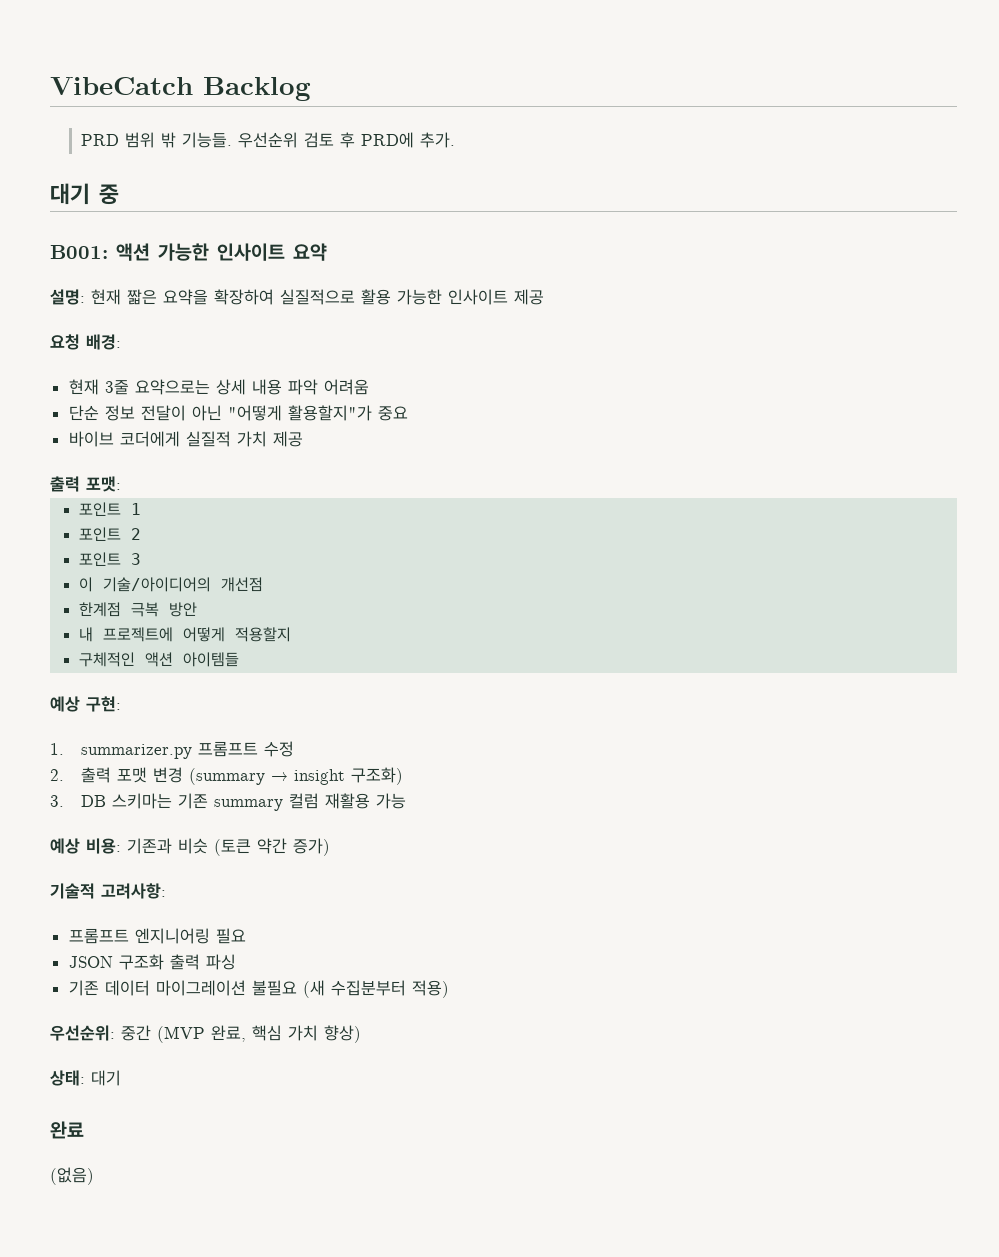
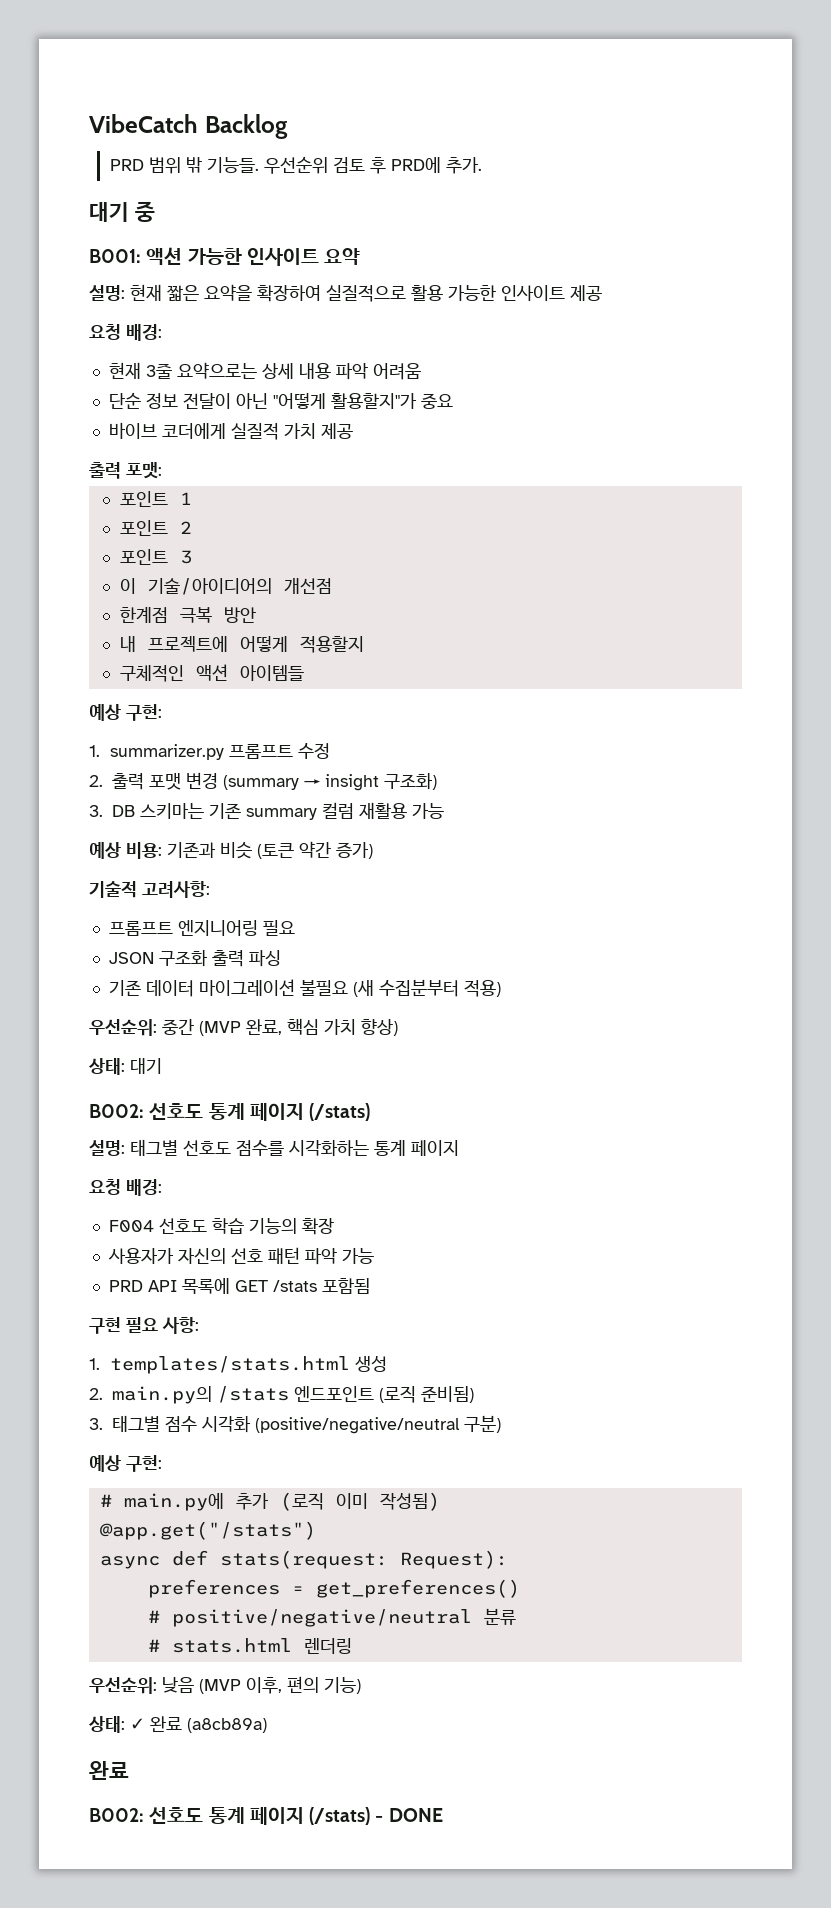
[50,1121,84,1139] [50,1167,94,1185] 완료 // (없음) -> [89,1103,371,1121] [89,1139,459,1157] [89,1179,162,1196] [108,1218,334,1235] [107,1247,374,1265] [108,1278,370,1295] [89,1317,199,1334] [89,1356,387,1374] [89,1386,474,1404] [89,1415,501,1434] [89,1455,162,1472] [99,1492,440,1511] [99,1521,316,1540] [99,1550,508,1569] [147,1579,520,1598] [147,1608,516,1627] [147,1638,352,1654] [89,1676,361,1694] [88,1716,267,1733] [89,1761,129,1780] [89,1807,443,1825] B002: 선호도 통계 페이지 (/stats) // 설명: 태그별 선호도 점수를 시각화하는 통계 페이지 // 요청 배경: // F004 선호도 학습 기능의 확장 // 사용자가 자신의 선호 패턴 파악 가능 // PRD API 목록에 GET /stats 포함됨 // 구현 필요 사항: // 1. templates/stats.html 생성 // 2. main.py의 /stats 엔드포인트 (로직 준비됨) // 3. 태그별 점수 시각화 (positive/negative/neutral 구분) // 예상 구현: // # main.py에 추가 (로직 이미 작성됨) // @app.get("/stats") // async def stats(request: Request): // preferences = get_preferences() // # positive/negative/neutral 분류 // # stats.html 렌더링 // 우선순위: 낮음 (MVP 이후, 편의 기능) // 상태: ✓ 완료 (a8cb89a) // 완료 // B002: 선호도 통계 페이지 (/stats) - DONE

